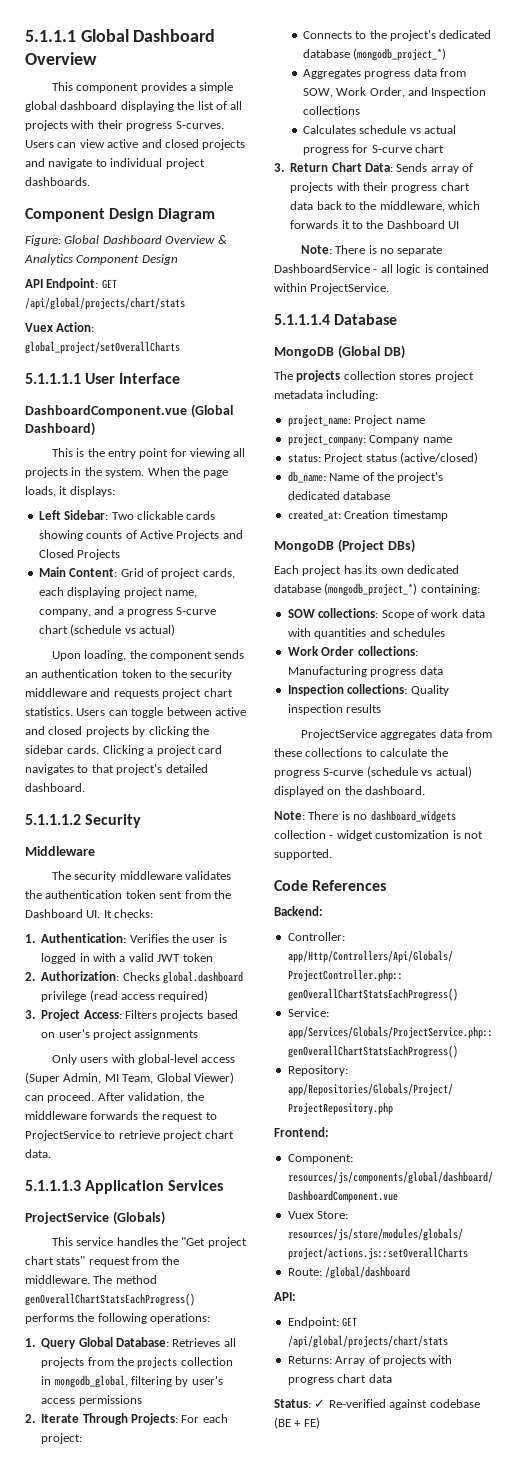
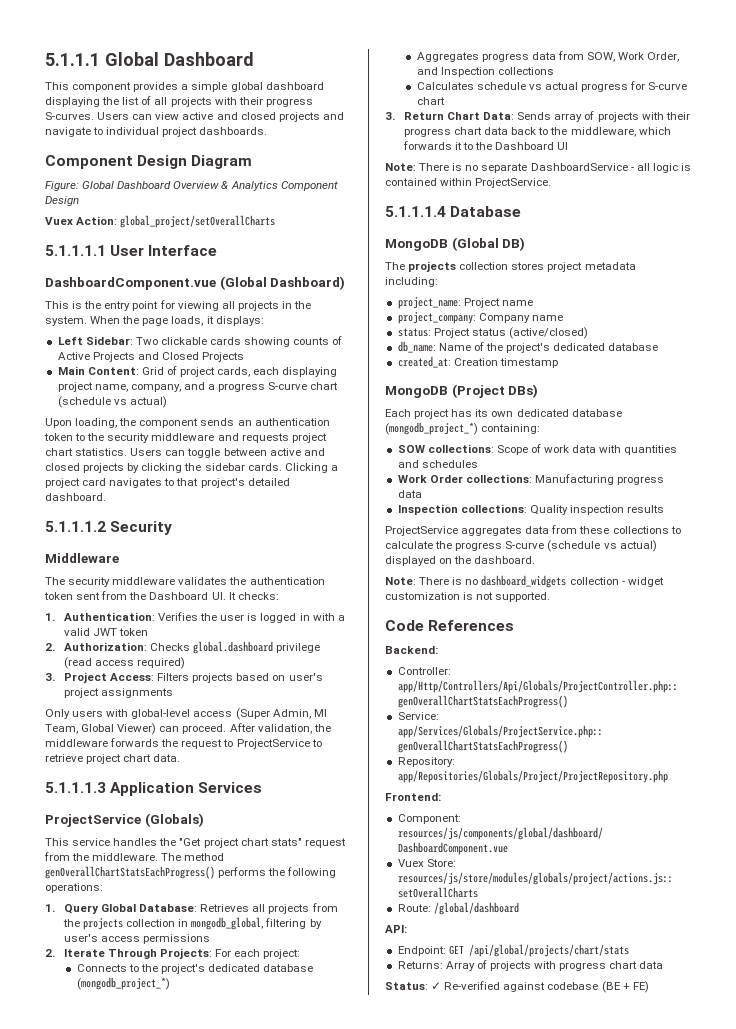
[25,52,97,65] Overview -> (254, 59) none
[25,278,117,290] [25,297,185,310] // API Endpoint: GET /api/global/projects/chart/stats -> (79, 201) none

